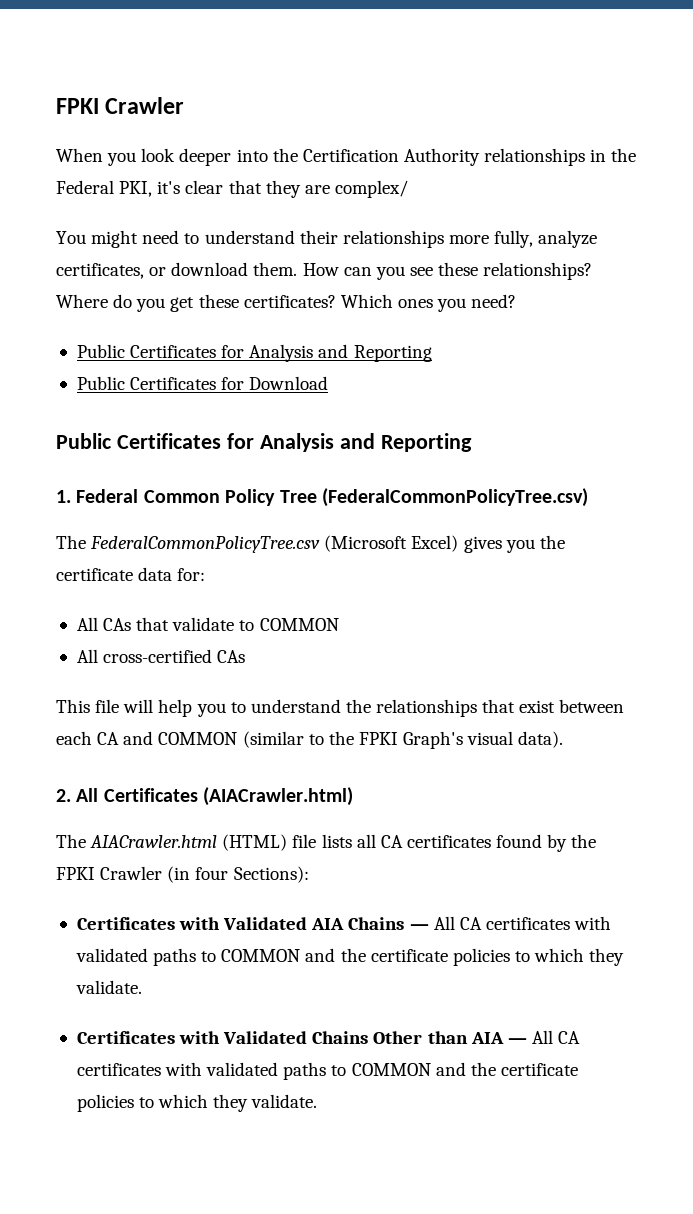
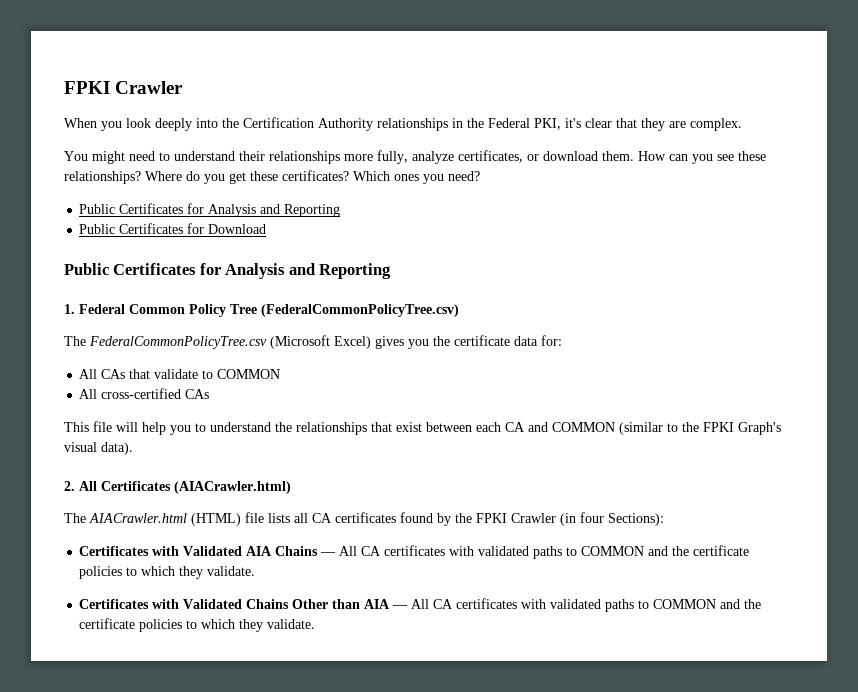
[179,148,232,166] deeper -> [155,118,192,131] deeply
[334,180,408,198] complex/ -> [690,118,742,131] complex.

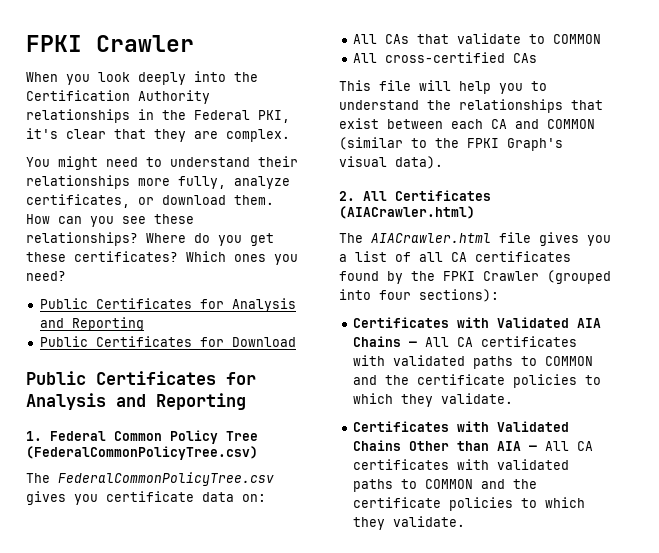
[270,335,450,349] (Microsoft Excel) gives you the -> [26,491,98,505] gives you
[541,335,562,346] for: -> [242,494,266,502] on:
[191,512,290,526] (HTML) file lists -> [499,232,611,246] [339,251,411,262] file gives you a list of
[560,512,664,526] (in four Sections): -> [547,270,611,284] [339,289,499,302] (grouped into four sections):

